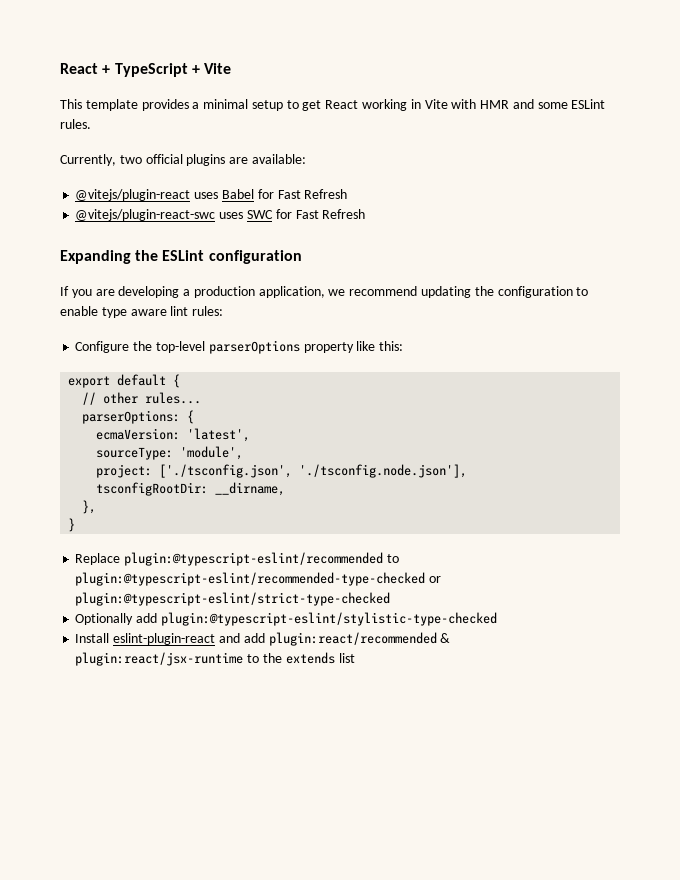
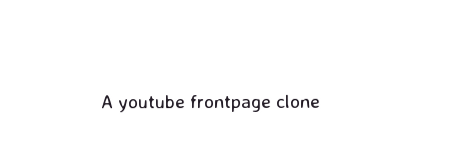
[60,63,232,77] [60,99,606,111] [60,119,91,129] [60,154,306,166] [75,189,348,201] [75,209,366,221] [60,250,302,264] [60,286,589,298] [60,306,224,318] [75,340,404,354] [68,374,181,388] [82,392,202,405] [82,410,195,424] [96,428,251,442] [96,446,244,460] [96,464,468,478] [96,482,286,496] [82,500,97,514] [68,518,76,532] [75,552,399,566] [75,572,442,586] [75,592,391,606] [75,612,497,626] [75,632,451,646] [75,652,355,666] React + TypeScript + Vite // This template provides a minimal setup to get React working in Vite with HMR and some ESLint rules. // Currently, two official plugins are available: // @vitejs/plugin-react uses Babel for Fast Refresh // @vitejs/plugin-react-swc uses SWC for Fast Refresh // Expanding the ESLint configuration // If you are developing a production application, we recommend updating the configuration to enable type aware lint rules: // Configure the top-level parserOptions property like this: // export default { // // other rules... // parserOptions: { // ecmaVersion: 'latest', // sourceType: 'module', // project: ['./tsconfig.json', './tsconfig.node.json'], // tsconfigRootDir: __dirname, // }, // } // Replace plugin:@typescript-eslint/recommended to plugin:@typescript-eslint/recommended-type-checked or plugin:@typescript-eslint/strict-type-checked // Optionally add plugin:@typescript-eslint/stylistic-type-checked // Install eslint-plugin-react and add plugin:react/recommended & plugin:react/jsx-runtime to the extends list -> [101,94,322,113] A youtube frontpage clone

